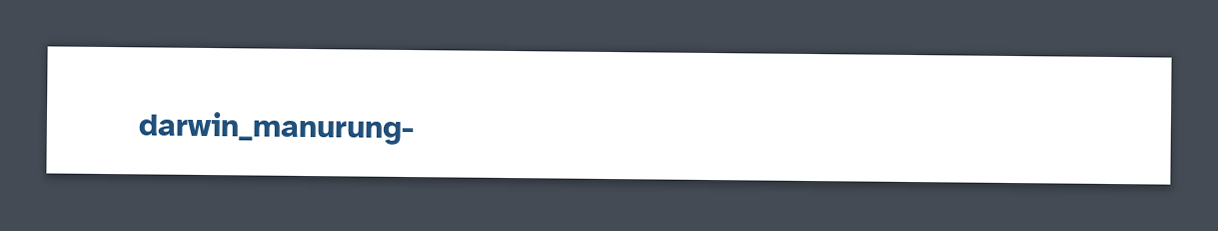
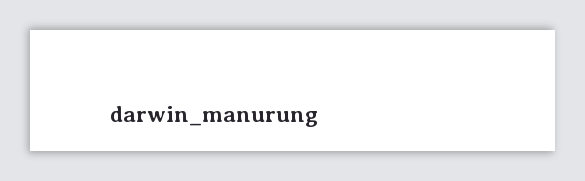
[138,111,415,146] darwin_manurung- -> [110,106,318,127] darwin_manurung

